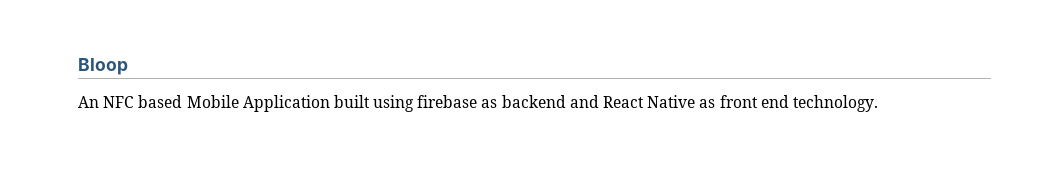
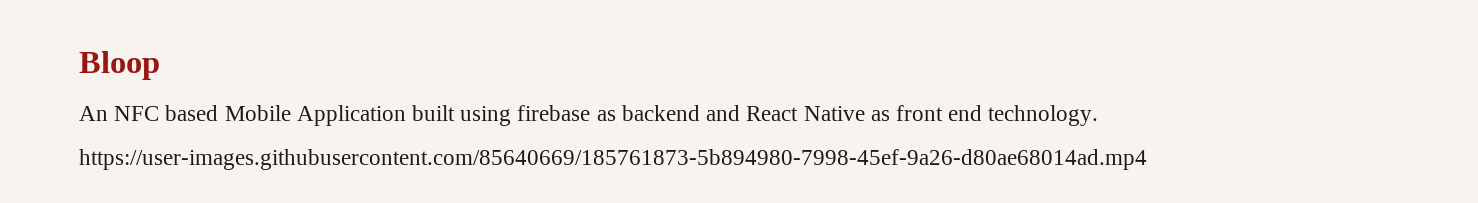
(878, 103) none -> [79,149,1147,170] // https://user-images.githubusercontent.com/85640669/185761873-5b894980-7998-45ef-9a26-d80ae68014ad.mp4

